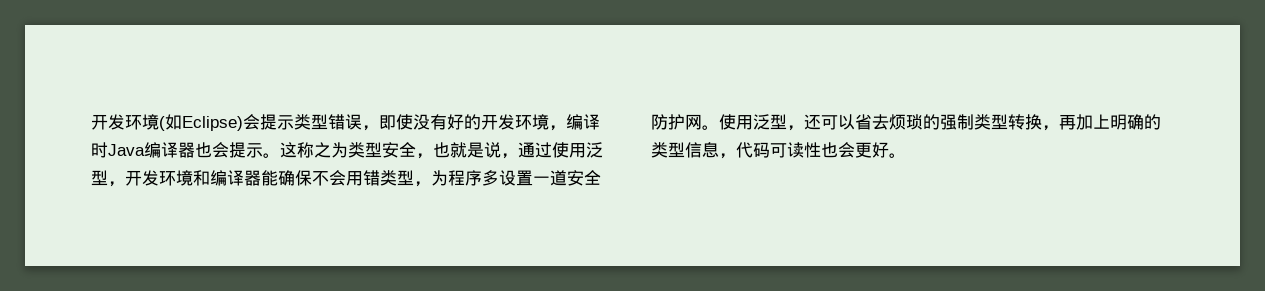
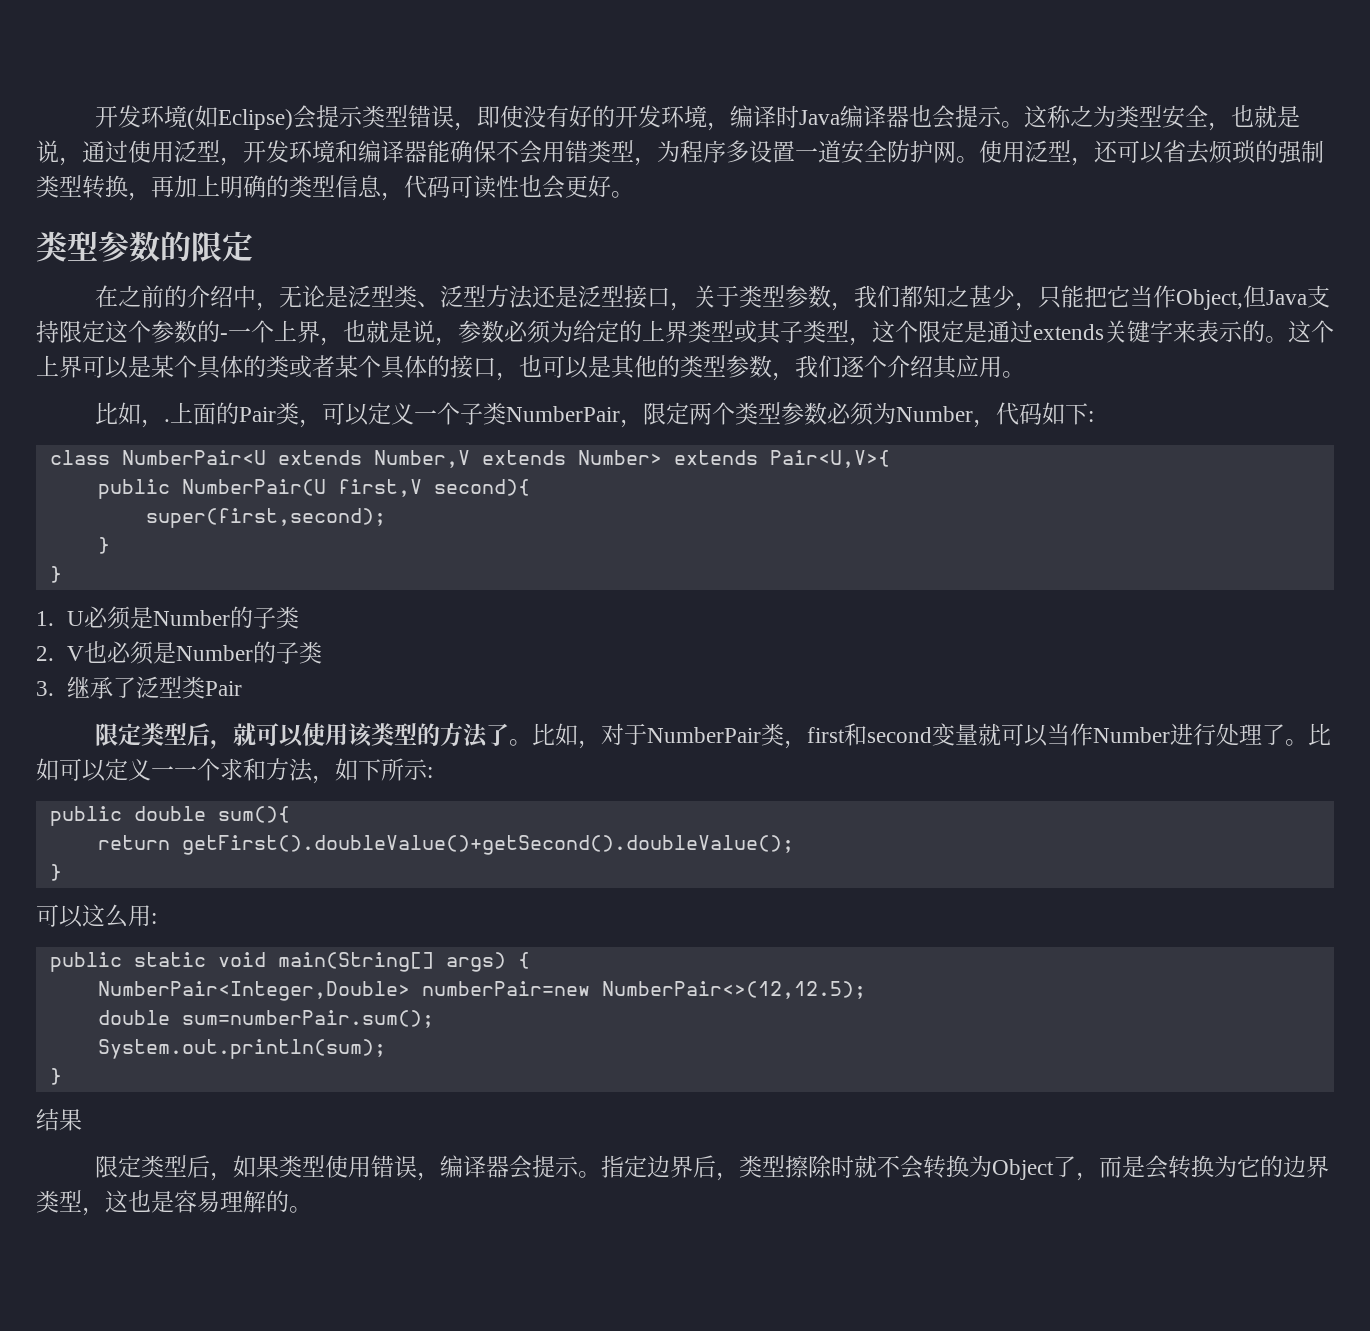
(906, 155) none -> [36,231,253,262] [94,285,1330,311] [36,320,1334,346] [36,355,1025,381] [94,402,1094,428] [49,450,890,468] [97,479,530,499] [145,508,386,528] [97,537,110,554] [49,566,62,583] [36,606,299,630] [36,641,322,665] [36,676,242,699] [94,723,1331,749] [36,758,433,784] [49,806,290,826] [97,835,794,855] [49,864,62,881] [36,904,157,928] [49,952,530,972] [97,981,866,1001] [97,1010,434,1028] [97,1039,386,1059] [49,1068,62,1085] [36,1108,82,1131] [94,1155,1329,1181] [36,1190,312,1216] // 类型参数的限定 // 在之前的介绍中，无论是泛型类、泛型方法还是泛型接口，关于类型参数，我们都知之甚少，只能把它当作Object,但Java支持限定这个参数的-一个上界，也就是说，参数必须为给定的上界类型或其子类型，这个限定是通过extends关键字来表示的。这个上界可以是某个具体的类或者某个具体的接口，也可以是其他的类型参数，我们逐个介绍其应用。 // 比如，.上面的Pair类，可以定义一个子类NumberPair，限定两个类型参数必须为Number，代码如下: // class NumberPair<U extends Number,V extends Number> extends Pair<U,V>{ // public NumberPair(U first,V second){ // super(first,second); // } // } // 1. U必须是Number的子类 // 2. V也必须是Number的子类 // 3.继承了泛型类Pair // 限定类型后，就可以使用该类型的方法了。比如，对于NumberPair类，first和second变量就可以当作Number进行处理了。比如可以定义一一个求和方法，如下所示: // public double sum(){ // return getFirst().doubleValue()+getSecond().doubleValue(); // } // 可以这么用: // public static void main(String[] args) { // NumberPair<Integer,Double> numberPair=new NumberPair<>(12,12.5); // double sum=numberPair.sum(); // System.out.println(sum); // } // 结果 // 限定类型后，如果类型使用错误，编译器会提示。指定边界后，类型擦除时就不会转换为Object了，而是会转换为它的边界类型，这也是容易理解的。

